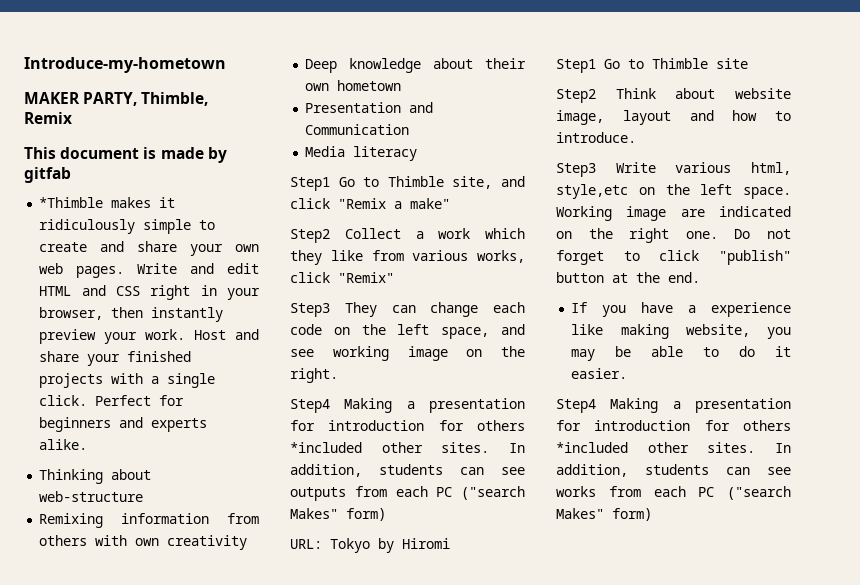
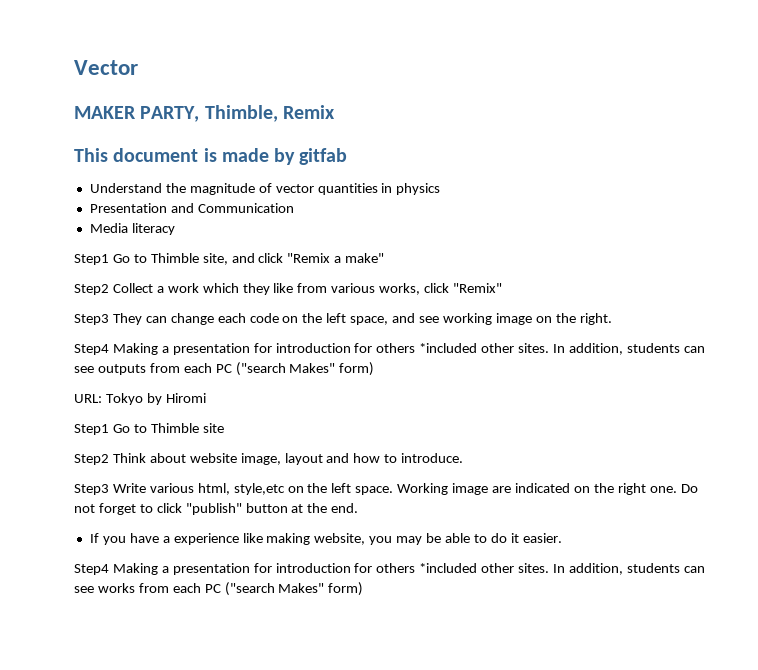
[24,57,226,73] Introduce-my-hometown -> [74,60,138,75] Vector
[39,197,176,208] [39,219,216,234] [39,241,259,256] [39,263,259,278] [39,285,260,300] [39,307,224,322] [39,329,259,344] [39,351,192,366] [39,373,216,388] [39,395,185,406] [39,417,208,432] [39,439,88,450] [39,469,152,484] [39,491,144,502] [39,513,259,528] [39,535,248,550] [305,58,526,73] [305,80,402,91] *Thimble makes it ridiculously simple to create and share your own web pages. Write and edit HTML and CSS right in your browser, then instantly preview your work. Host and share your finished projects with a single click. Perfect for beginners and experts alike. // Thinking about web-structure // Remixing information from others with own creativity // Deep knowledge about their own hometown -> [89,183,441,195] Understand the magnitude of vector quantities in physics

